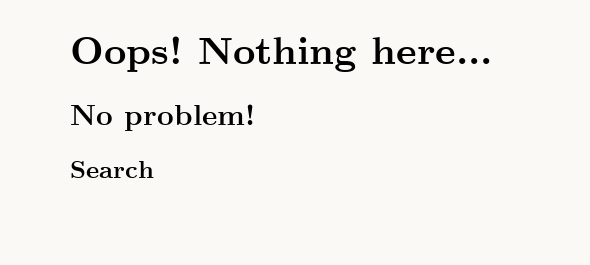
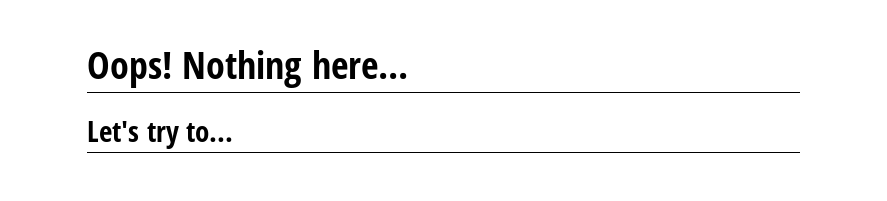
[70,104,255,131] [70,161,154,178] No problem! // Search -> [87,121,234,149] Let's try to...

